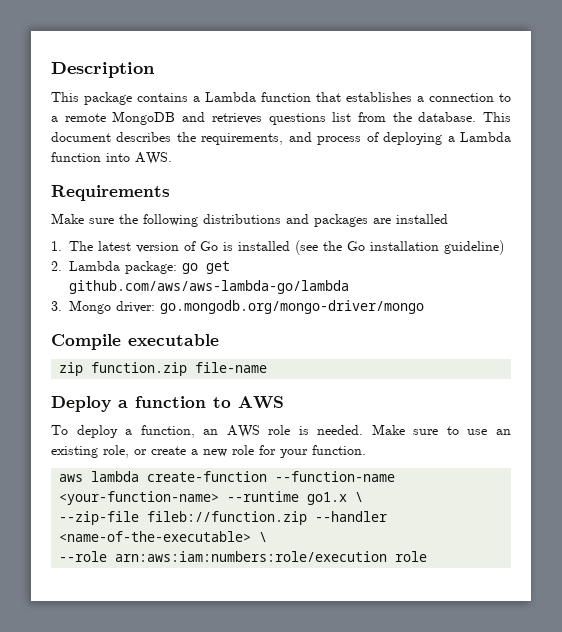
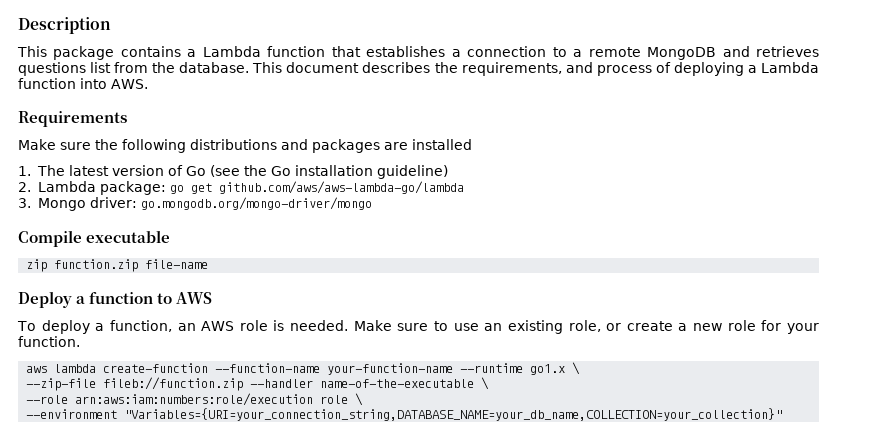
[223,241,290,251] is installed -> (206, 171) none
[59,491,220,505] <your-function-name> -> [327,363,454,375] your-function-name
[59,531,252,542] <name-of-the-executable> -> [320,379,475,388] name-of-the-executable
(428, 556) none -> [355,393,364,406] [26,408,783,421] \ // --environment "Variables={URI=your_connection_string,DATABASE_NAME=your_db_name,COLLECTION=your_collection}"

